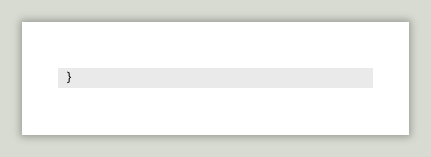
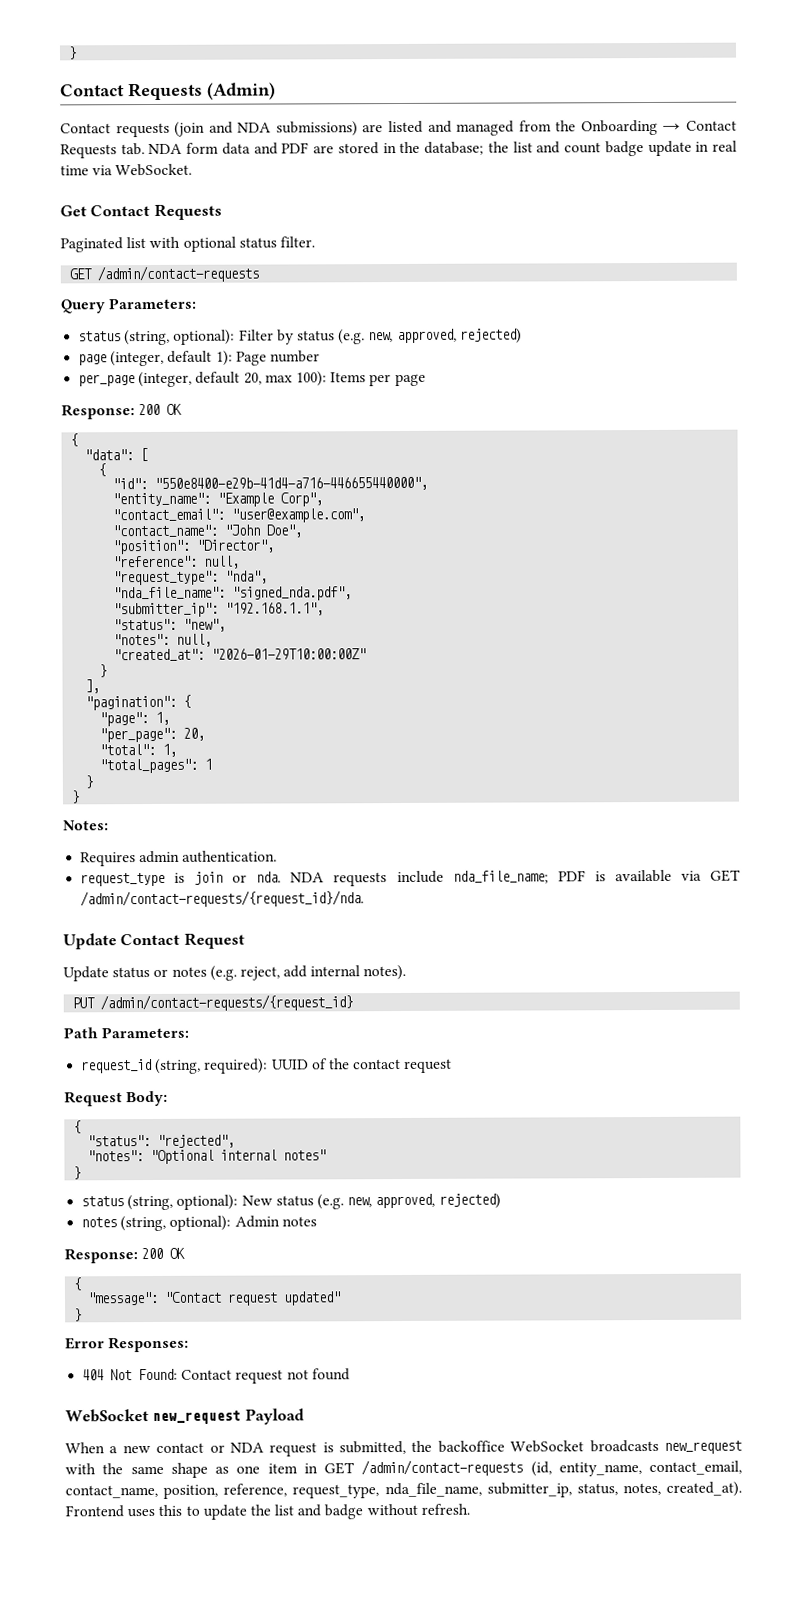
[64,71,73,84] } -> [68,46,78,60] [60,82,276,101] [60,119,737,138] [60,140,737,159] [60,163,193,177] [60,203,222,220] [60,236,315,253] [69,265,260,283] [60,297,198,314] [78,328,522,346] [78,350,320,367] [78,371,426,388] [61,403,183,420] [70,433,79,447] [84,448,149,462] [98,463,107,477] [112,476,429,491] [112,492,324,507] [112,508,366,523] [112,524,303,538] [112,539,276,555] [113,555,241,569] [113,570,269,586] [113,586,353,601] [113,602,325,618] [113,618,227,632] [113,633,213,647] [113,648,367,662] [99,664,108,678] [85,679,101,694] [85,694,192,711] [99,711,171,727] [99,727,206,743] [99,743,178,757] [99,758,213,774] [85,775,94,789] [71,790,81,804] [63,820,109,831] [80,850,278,867] [80,869,741,887] [80,890,365,908] [63,932,245,950] [63,964,407,982] [72,994,354,1012] [63,1026,190,1039] [81,1058,453,1074] [64,1090,169,1107] [73,1120,82,1134] [87,1134,236,1148] [87,1149,327,1165] [73,1166,82,1180] [81,1193,501,1211] [81,1215,317,1232] [64,1247,186,1264] [73,1277,82,1291] [87,1291,342,1306] [74,1308,83,1322] [65,1336,190,1353] [82,1368,350,1384] [65,1408,305,1425] [65,1439,742,1457] [65,1459,742,1478] [65,1481,742,1499] [65,1503,470,1520] } // Contact Requests (Admin) // Contact requests (join and NDA submissions) are listed and managed from the Onboarding → Contact Requests tab. NDA form data and PDF are stored in the database; the list and count badge update in real time via WebSocket. // Get Contact Requests // Paginated list with optional status filter. // GET /admin/contact-requests // Query Parameters: // status (string, optional): Filter by status (e.g. new, approved, rejected) // page (integer, default 1): Page number // per_page (integer, default 20, max 100): Items per page // Response: 200 OK // { // "data": [ // { // "id": "550e8400-e29b-41d4-a716-446655440000", // "entity_name": "Example Corp", // "contact_email": "user@example.com", // "contact_name": "John Doe", // "position": "Director", // "reference": null, // "request_type": "nda", // "nda_file_name": "signed_nda.pdf", // "submitter_ip": "192.168.1.1", // "status": "new", // "notes": null, // "created_at": "2026-01-29T10:00:00Z" // } // ], // "pagination": { // "page": 1, // "per_page": 20, // "total": 1, // "total_pages": 1 // } // } // Notes: // Requires admin authentication. // request_type is join or nda. NDA requests include nda_file_name; PDF is available via GET /admin/contact-requests/{request_id}/nda. // Update Contact Request // Update status or notes (e.g. reject, add internal notes). // PUT /admin/contact-requests/{request_id} // Path Parameters: // request_id (string, required): UUID of the contact request // Request Body: // { // "status": "rejected", // "notes": "Optional internal notes" // } // status (string, optional): New status (e.g. new, approved, rejected) // notes (string, optional): Admin notes // Response: 200 OK // { // "message": "Contact request updated" // } // Error Responses: // 404 Not Found: Contact request not found // WebSocket new_request Payload // When a new contact or NDA request is submitted, the backoffice WebSocket broadcasts new_request with the same shape as one item in GET /admin/contact-requests (id, entity_name, contact_email, contact_name, position, reference, request_type, nda_file_name, submitter_ip, status, notes, created_at). Frontend uses this to update the list and badge without refresh.

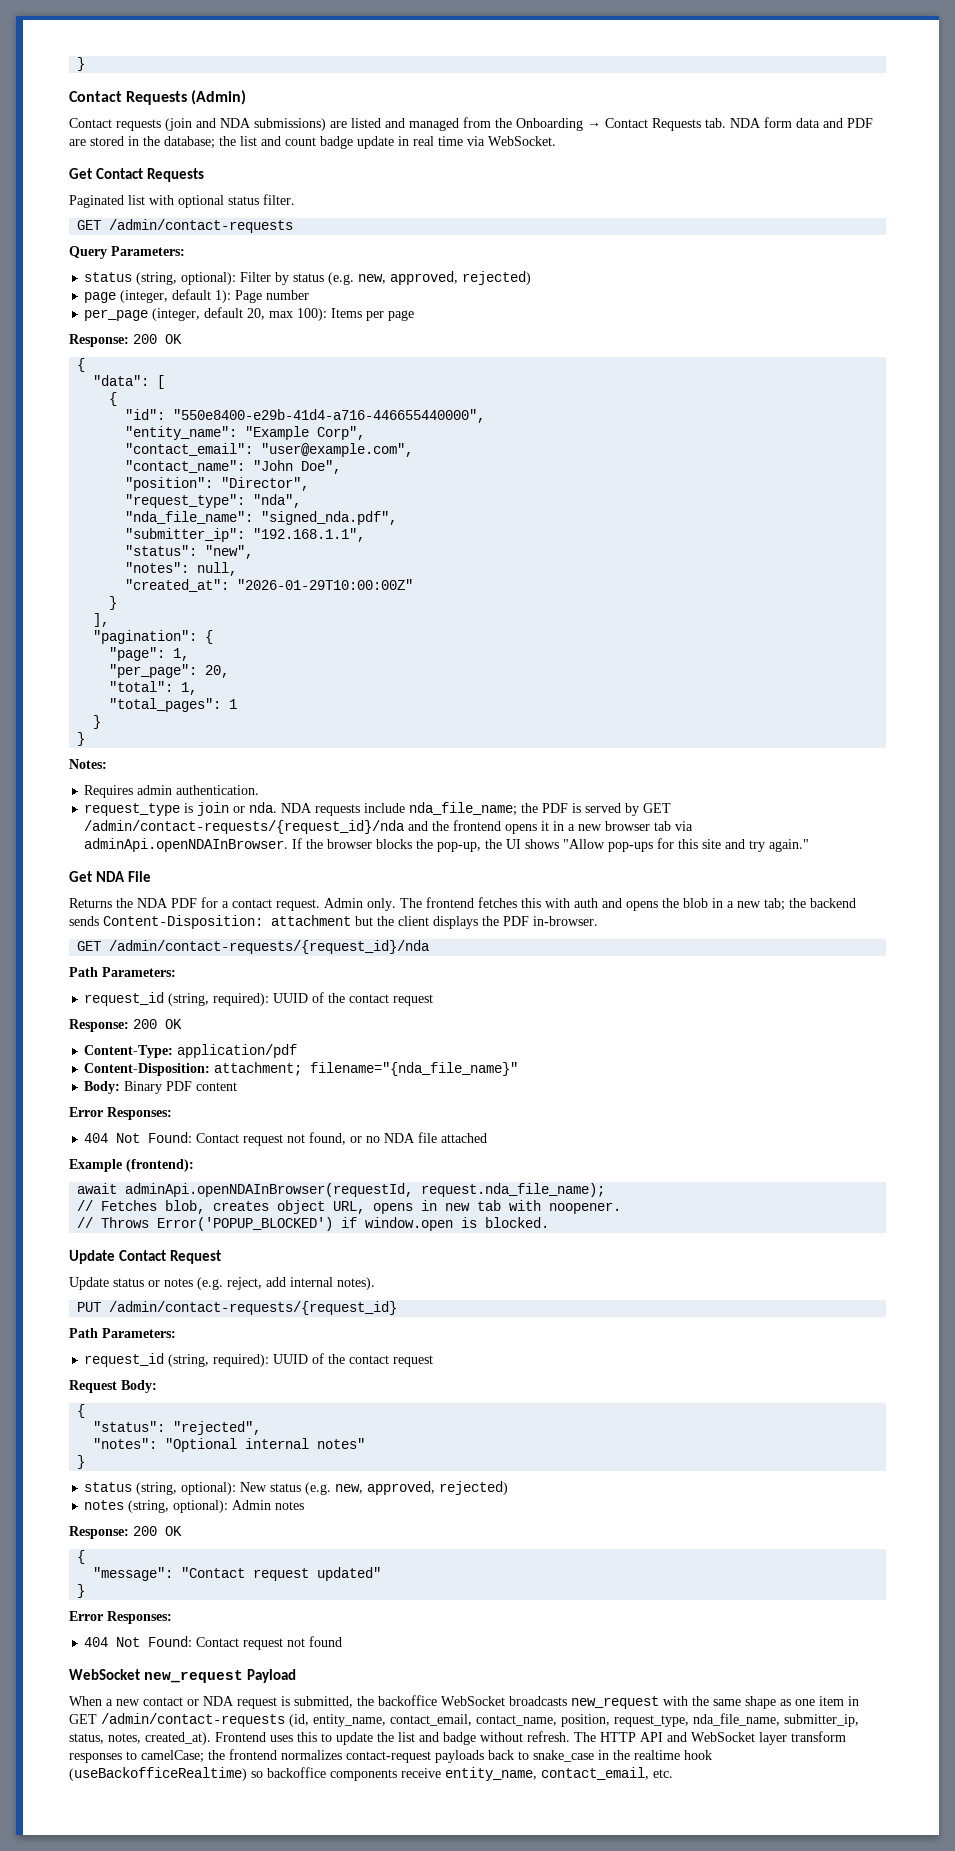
[113,555,241,569] // "reference": null, -> (310, 484) none
(549, 877) none -> [521,803,539,813] the
[614,869,741,883] [80,890,365,908] available via GET /admin/contact-requests/{request_id}/nda. -> [585,803,672,816] [84,820,694,834] [84,838,810,852] [69,871,151,882] [69,897,856,911] [69,915,598,929] [77,940,430,954] [69,967,176,977] [84,992,434,1006] [69,1019,182,1032] [84,1044,298,1058] [84,1062,519,1076] [84,1081,238,1094] [69,1107,172,1120] [84,1132,488,1146] [69,1159,194,1172] [77,1183,606,1197] [77,1200,622,1214] [77,1217,550,1231] served by GET /admin/contact-requests/{request_id}/nda and the frontend opens it in a new browser tab via adminApi.openNDAInBrowser. If the browser blocks the pop-up, the UI shows "Allow pop-ups for this site and try again." // Get NDA File // Returns the NDA PDF for a contact request. Admin only. The frontend fetches this with auth and opens the blob in a new tab; the backend sends Content-Disposition: attachment but the client displays the PDF in-browser. // GET /admin/contact-requests/{request_id}/nda // Path Parameters: // request_id (string, required): UUID of the contact request // Response: 200 OK // Content-Type: application/pdf // Content-Disposition: attachment; filename="{nda_file_name}" // Body: Binary PDF content // Error Responses: // 404 Not Found: Contact request not found, or no NDA file attached // Example (frontend): // await adminApi.openNDAInBrowser(requestId, request.nda_file_name); // // Fetches blob, creates object URL, opens in new tab with noopener. // // Throws Error('POPUP_BLOCKED') if window.open is blocked.
[223,1483,288,1497] reference, -> (610, 1720) none
(470, 1509) none -> [574,1731,846,1745] [69,1749,712,1763] [69,1767,673,1781] The HTTP API and WebSocket layer transform responses to camelCase; the frontend normalizes contact-request payloads back to snake_case in the realtime hook (useBackofficeRealtime) so backoffice components receive entity_name, contact_email, etc.

